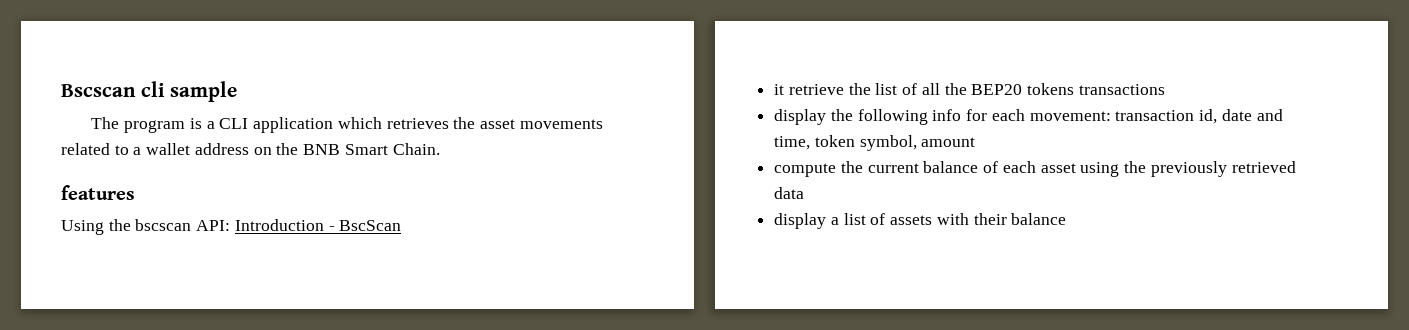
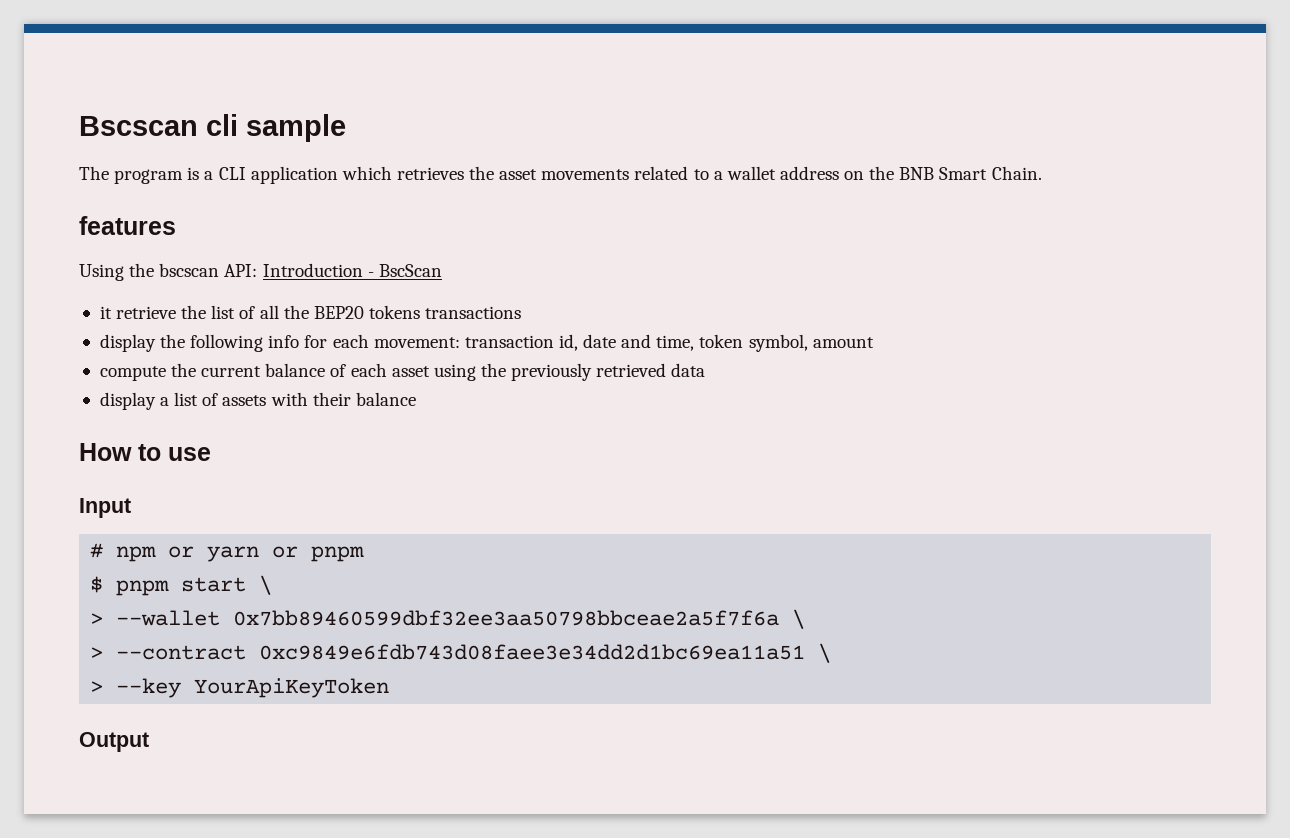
(1067, 219) none -> [79,443,211,461] [79,498,131,518] [90,543,365,562] [90,575,273,596] [90,609,806,629] [90,643,832,663] [90,678,390,698] [79,732,149,752] // How to use // Input // # npm or yarn or pnpm // $ pnpm start \ // > --wallet 0x7bb89460599dbf32ee3aa50798bbceae2a5f7f6a \ // > --contract 0xc9849e6fdb743d08faee3e34dd2d1bc69ea11a51 \ // > --key YourApiKeyToken // Output

